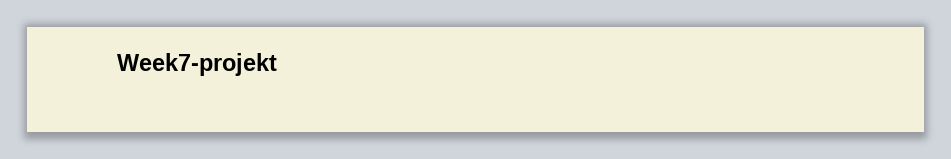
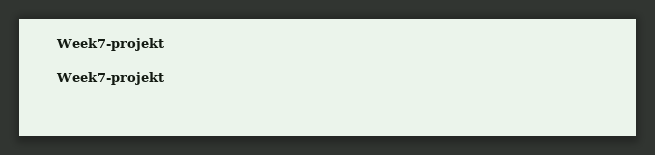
[117,53,277,76] Week7-projekt -> [56,38,164,51] [56,72,164,85] Week7-projekt // Week7-projekt

